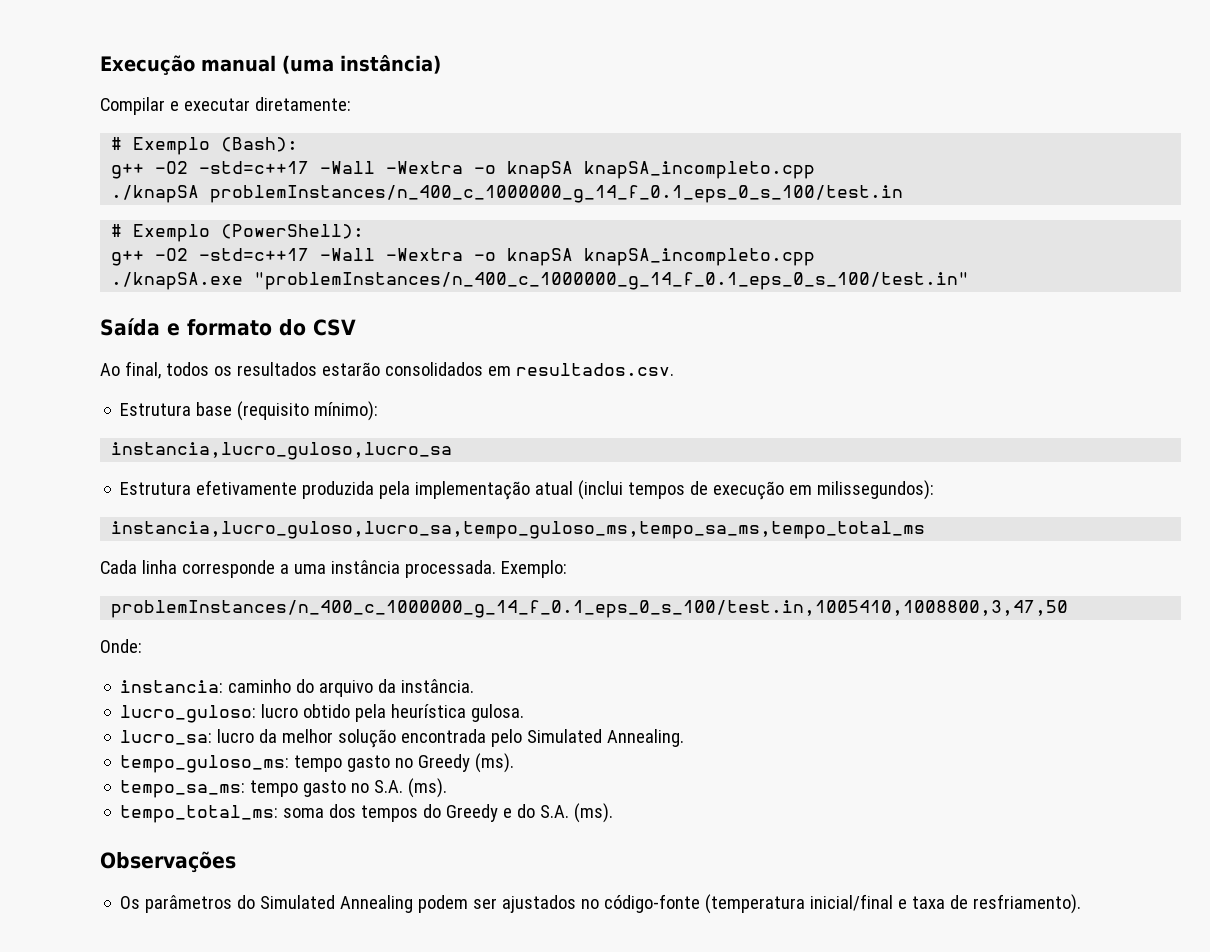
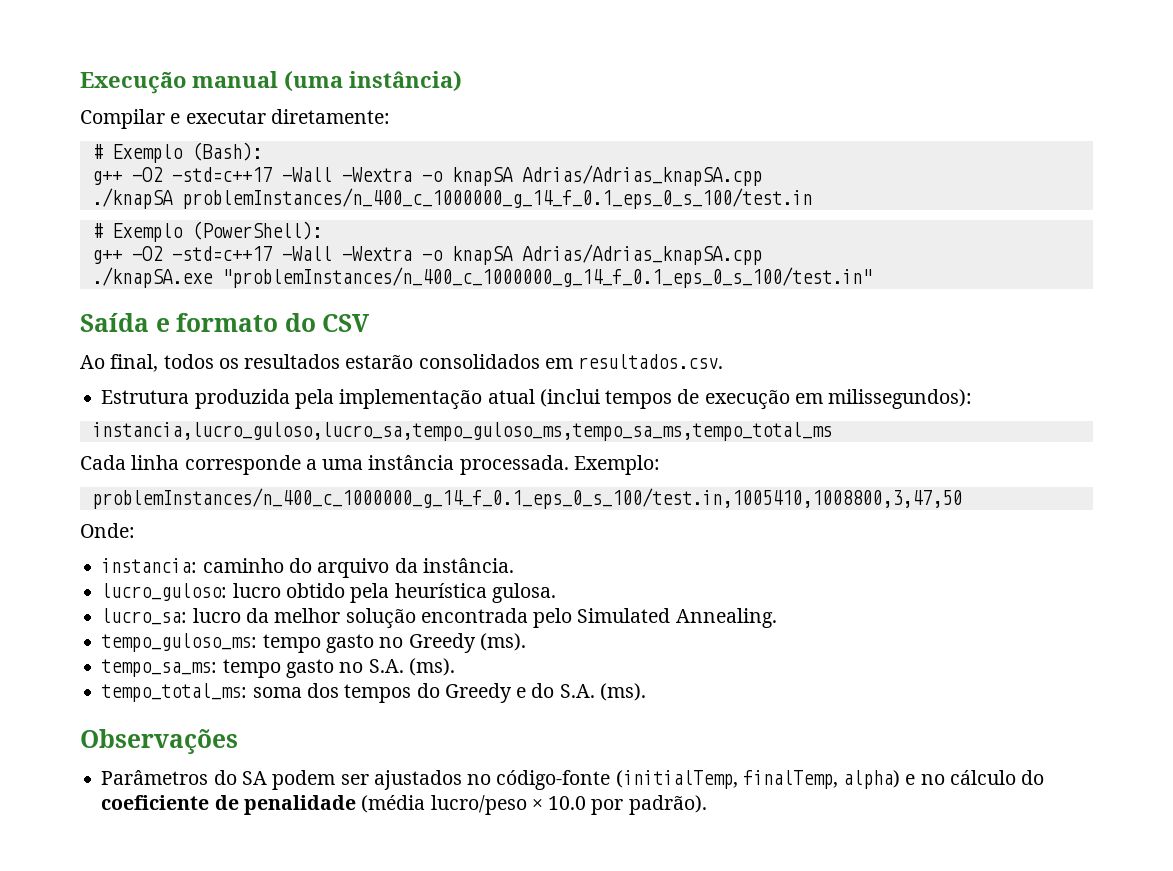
[584,161,816,179] knapSA_incompleto.cpp -> [521,165,762,186] Adrias/Adrias_knapSA.cpp
[584,248,816,266] knapSA_incompleto.cpp -> [521,244,762,265] Adrias/Adrias_knapSA.cpp
[196,401,379,421] [111,442,453,460] [120,480,298,495] base (requisito mínimo): // instancia,lucro_guloso,lucro_sa // Estrutura efetivamente -> (190, 397) none
[120,895,414,913] Os parâmetros do Simulated Annealing -> [101,770,267,785] Parâmetros do SA
[705,894,1082,914] (temperatura inicial/final e taxa de resfriamento). -> [615,770,1045,789] [101,795,707,815] (initialTemp, finalTemp, alpha) e no cálculo do coeficiente de penalidade (média lucro/peso × 10.0 por padrão).

